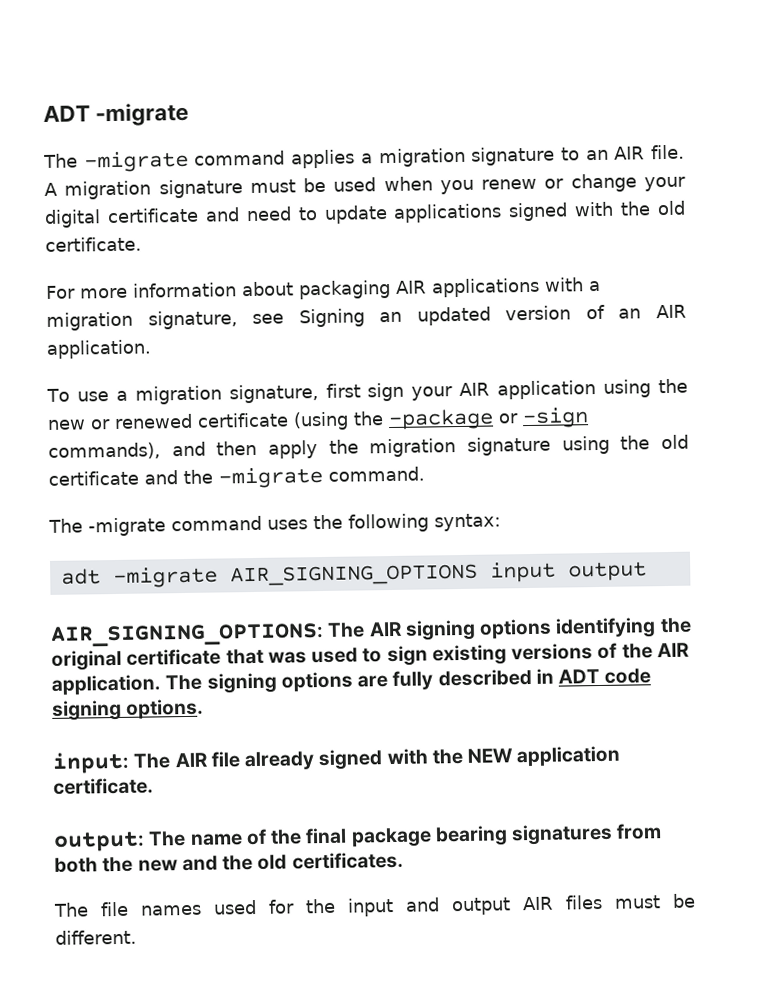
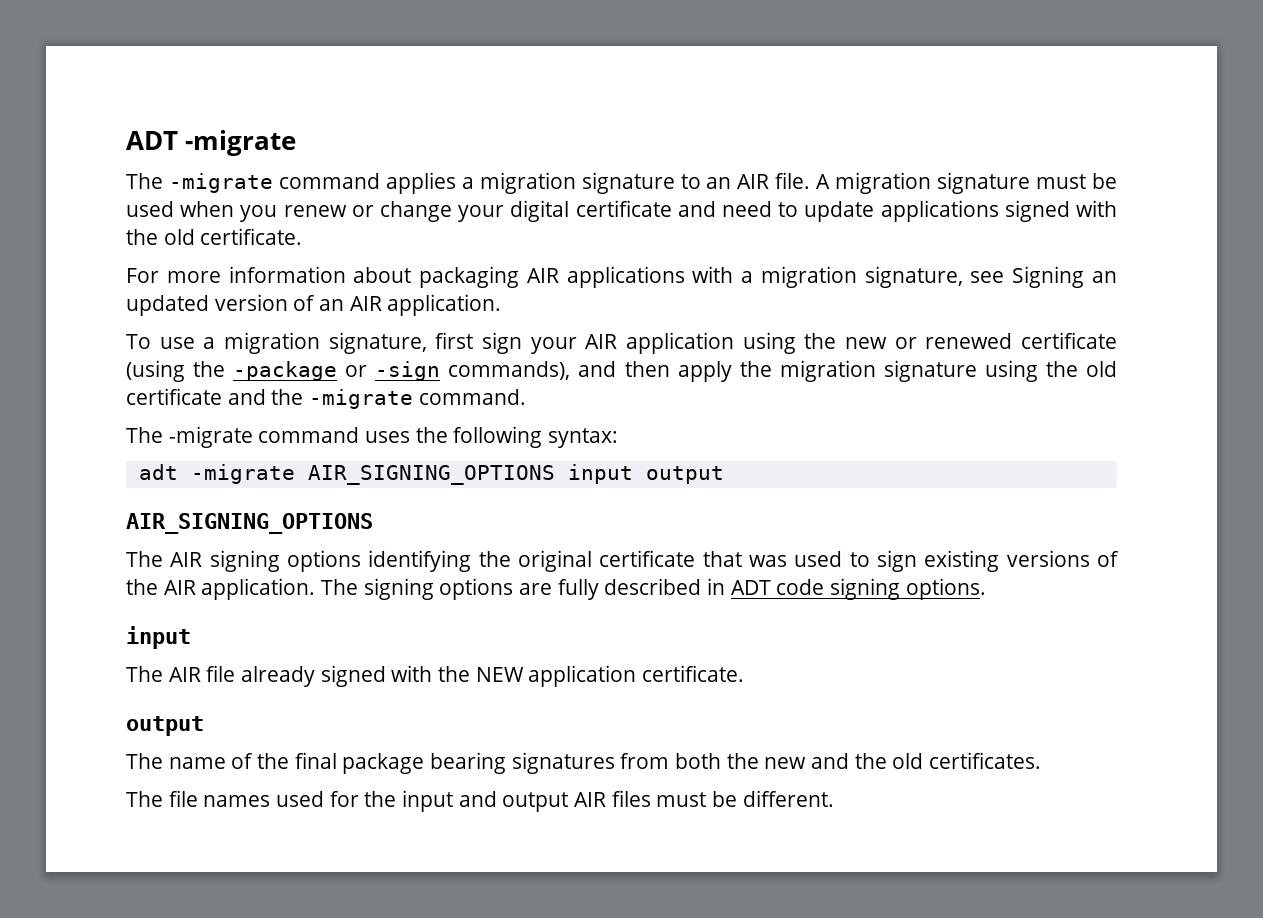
[50,623,324,647] AIR_SIGNING_OPTIONS: -> [126,513,373,534] AIR_SIGNING_OPTIONS //
[52,751,130,774] input: -> [126,626,191,649] input //
[53,831,145,852] output: -> [126,716,204,736] output //

